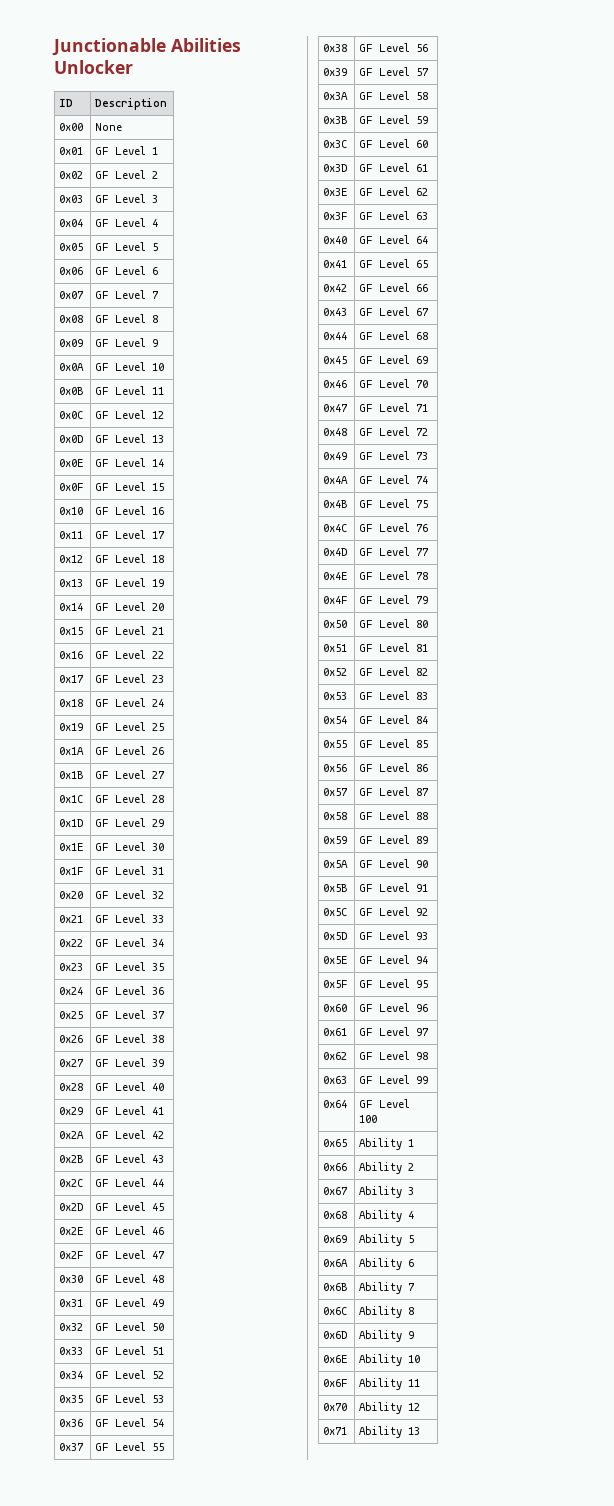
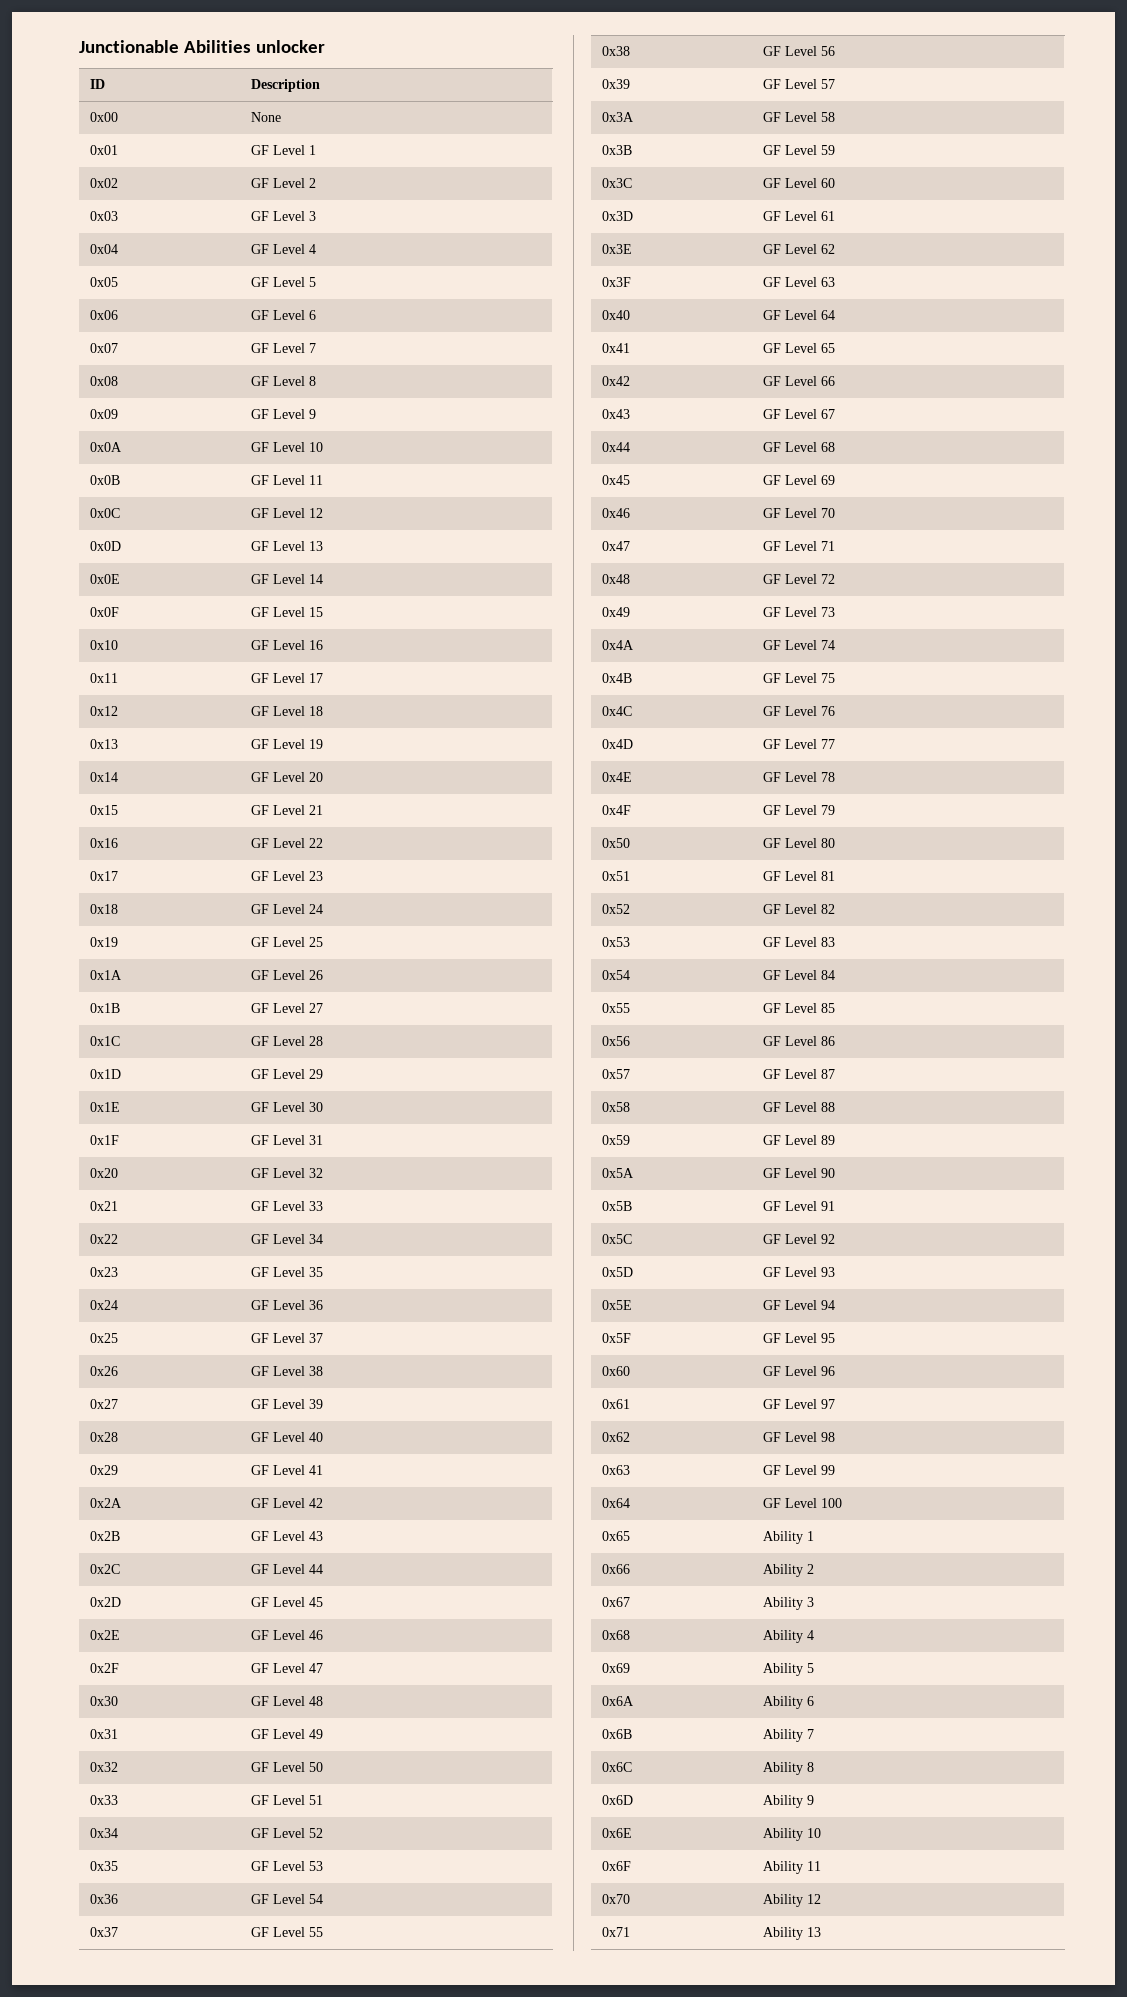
[54,60,133,74] Unlocker -> [256,40,326,53] unlocker

